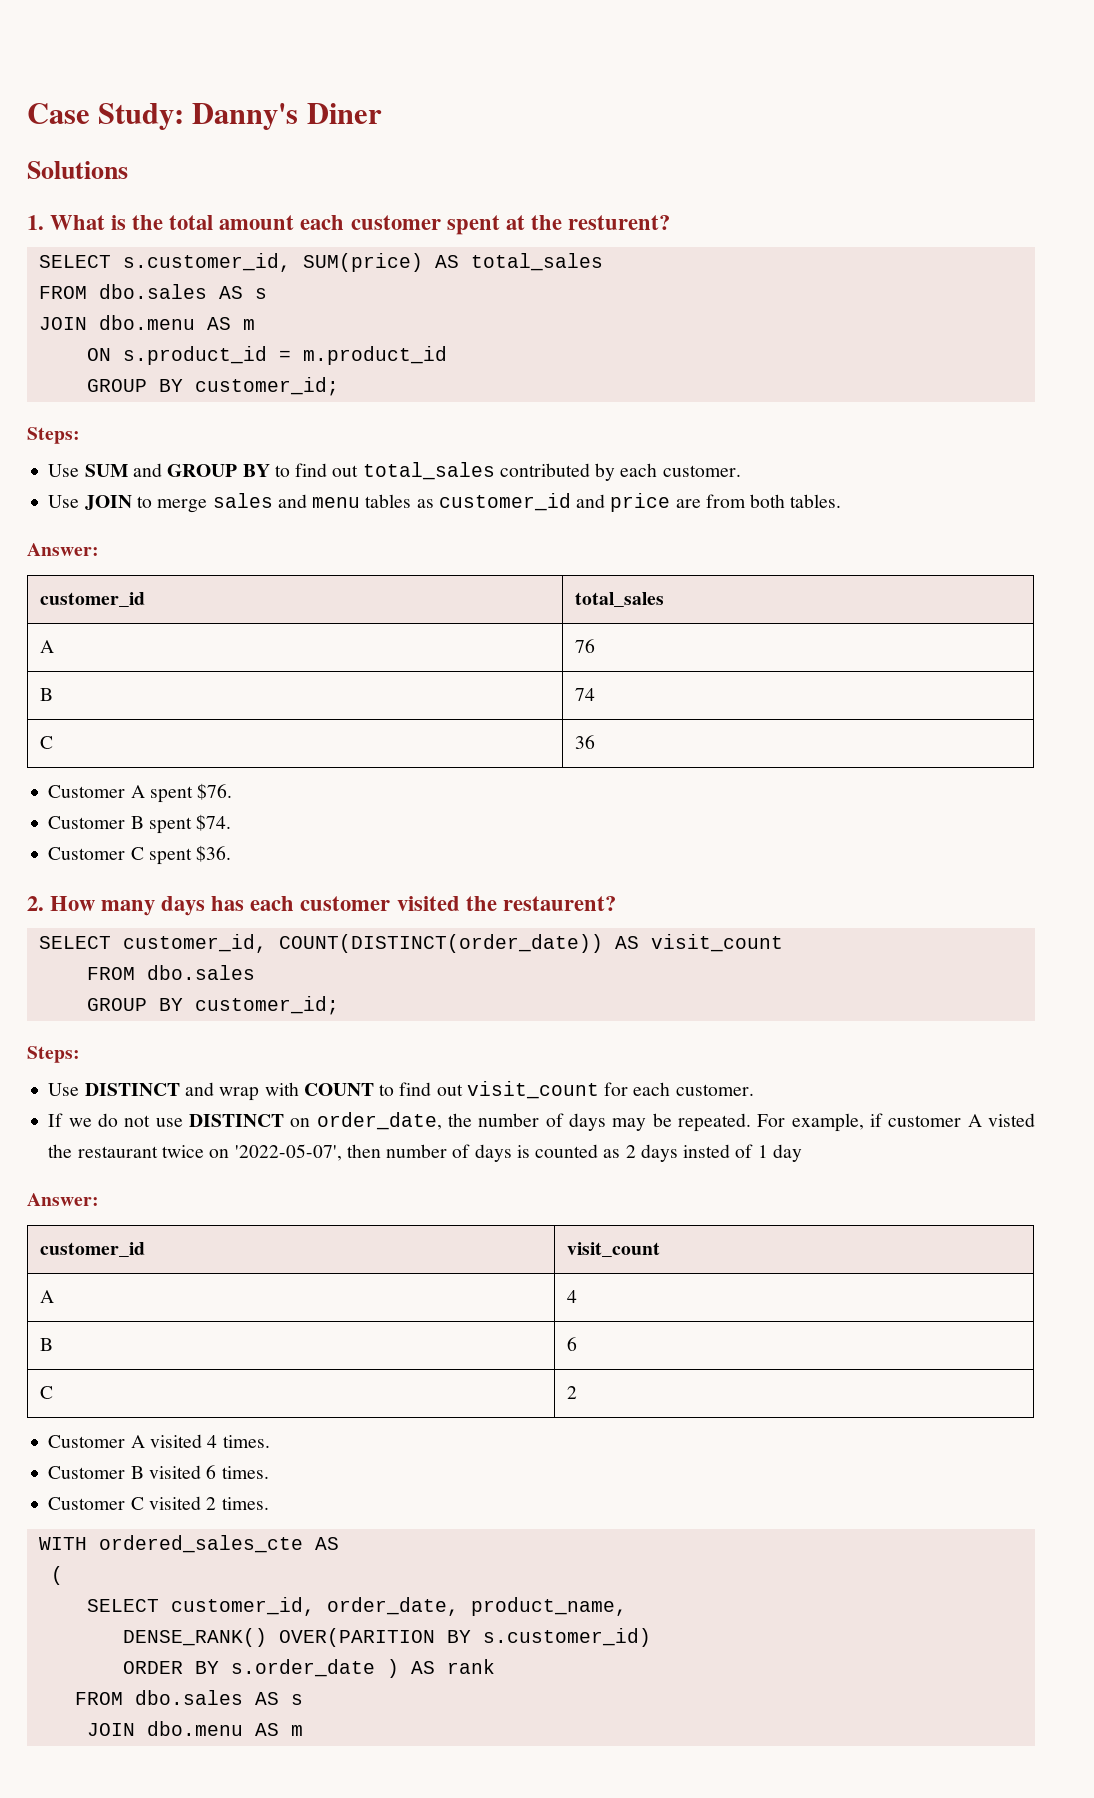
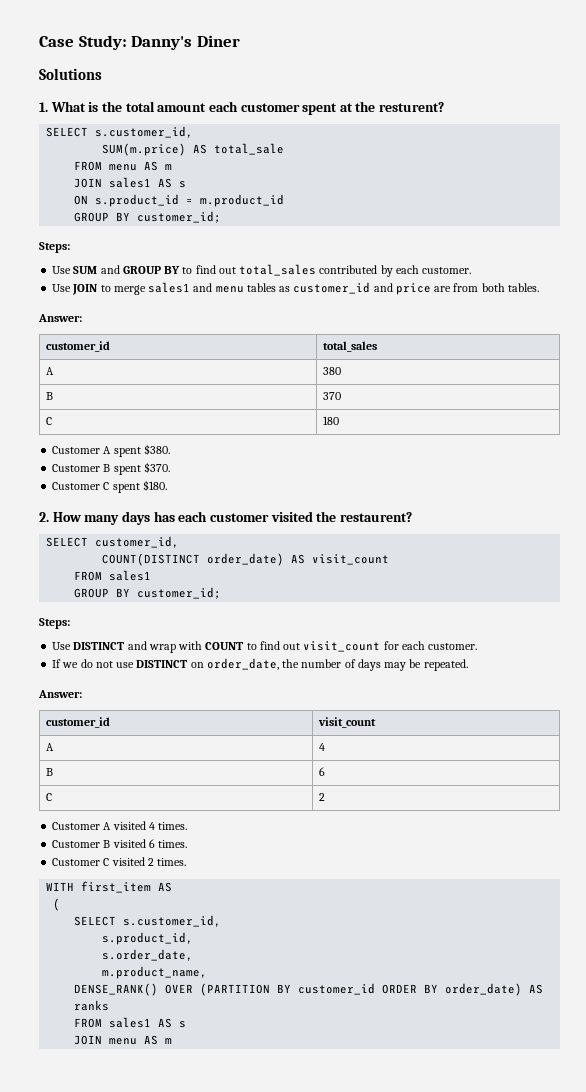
[302,253,603,272] [38,284,267,299] [38,315,255,330] SUM(price) AS total_sales // FROM dbo.sales AS s // JOIN dbo.menu AS m -> [102,143,285,156] [74,161,173,171] [74,177,187,188] // SUM(m.price) AS total_sale // FROM menu AS m // JOIN sales1 AS s
[212,493,273,508] sales -> [148,282,191,293] sales1
[575,639,596,653] [40,688,54,701] [575,688,596,701] [40,736,54,749] [575,735,596,749] 76 // B | 74 // C | 36 -> [322,367,341,375] [45,392,53,400] [322,392,341,400] [45,417,52,425] [322,416,339,425] 380 // B | 370 // C | 180
[197,783,233,800] $76. -> [143,444,170,455] $380.
[196,814,232,831] $74. -> [143,462,170,473] $370.
[196,845,232,862] $36. -> [142,480,167,491] $180.
[278,934,603,953] COUNT(DISTINCT(order_date)) -> [102,553,285,566] // COUNT(DISTINCT order_date)
[146,965,255,980] dbo.sales -> [109,570,152,581] sales1
[757,1113,1035,1132] [48,1144,802,1162] For example, if customer A visted the restaurant twice on '2022-05-07', then number of days is counted as 2 days insted of 1 day -> (468, 665) none
[98,1535,303,1553] ordered_sales_cte -> [81,881,152,893] first_item
[170,1597,627,1616] [122,1628,651,1647] [122,1659,495,1678] [74,1690,303,1705] [86,1721,243,1736] customer_id, order_date, product_name, // DENSE_RANK() OVER(PARITION BY s.customer_id) // ORDER BY s.order_date ) AS rank // FROM dbo.sales AS s // JOIN dbo.menu -> [123,915,222,927] [102,932,194,945] [102,949,194,961] [102,966,208,979] [74,983,544,996] [74,1000,110,1011] [74,1017,187,1028] [74,1035,138,1045] s.customer_id, // s.product_id, // s.order_date, // m.product_name, // DENSE_RANK() OVER (PARTITION BY customer_id ORDER BY order_date) AS ranks // FROM sales1 AS s // JOIN menu

